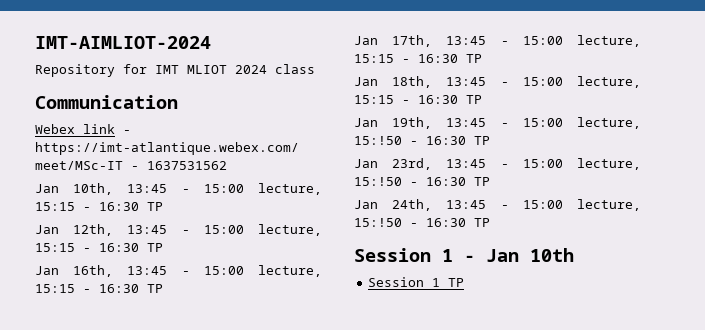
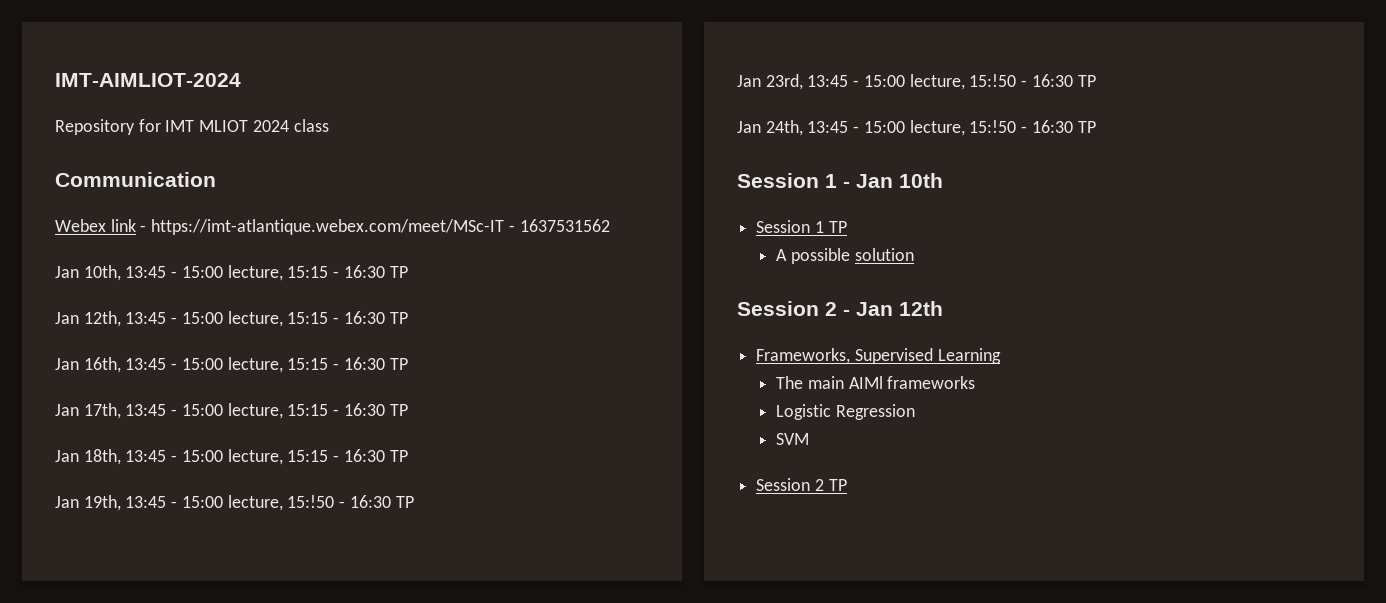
(465, 282) none -> [776,248,914,264] [737,301,943,316] [756,348,1001,364] [776,376,976,389] [776,404,915,420] [776,433,810,445] [756,478,847,491] // A possible solution // Session 2 - Jan 12th // Frameworks, Supervised Learning // The main AIMl frameworks // Logistic Regression // SVM // Session 2 TP

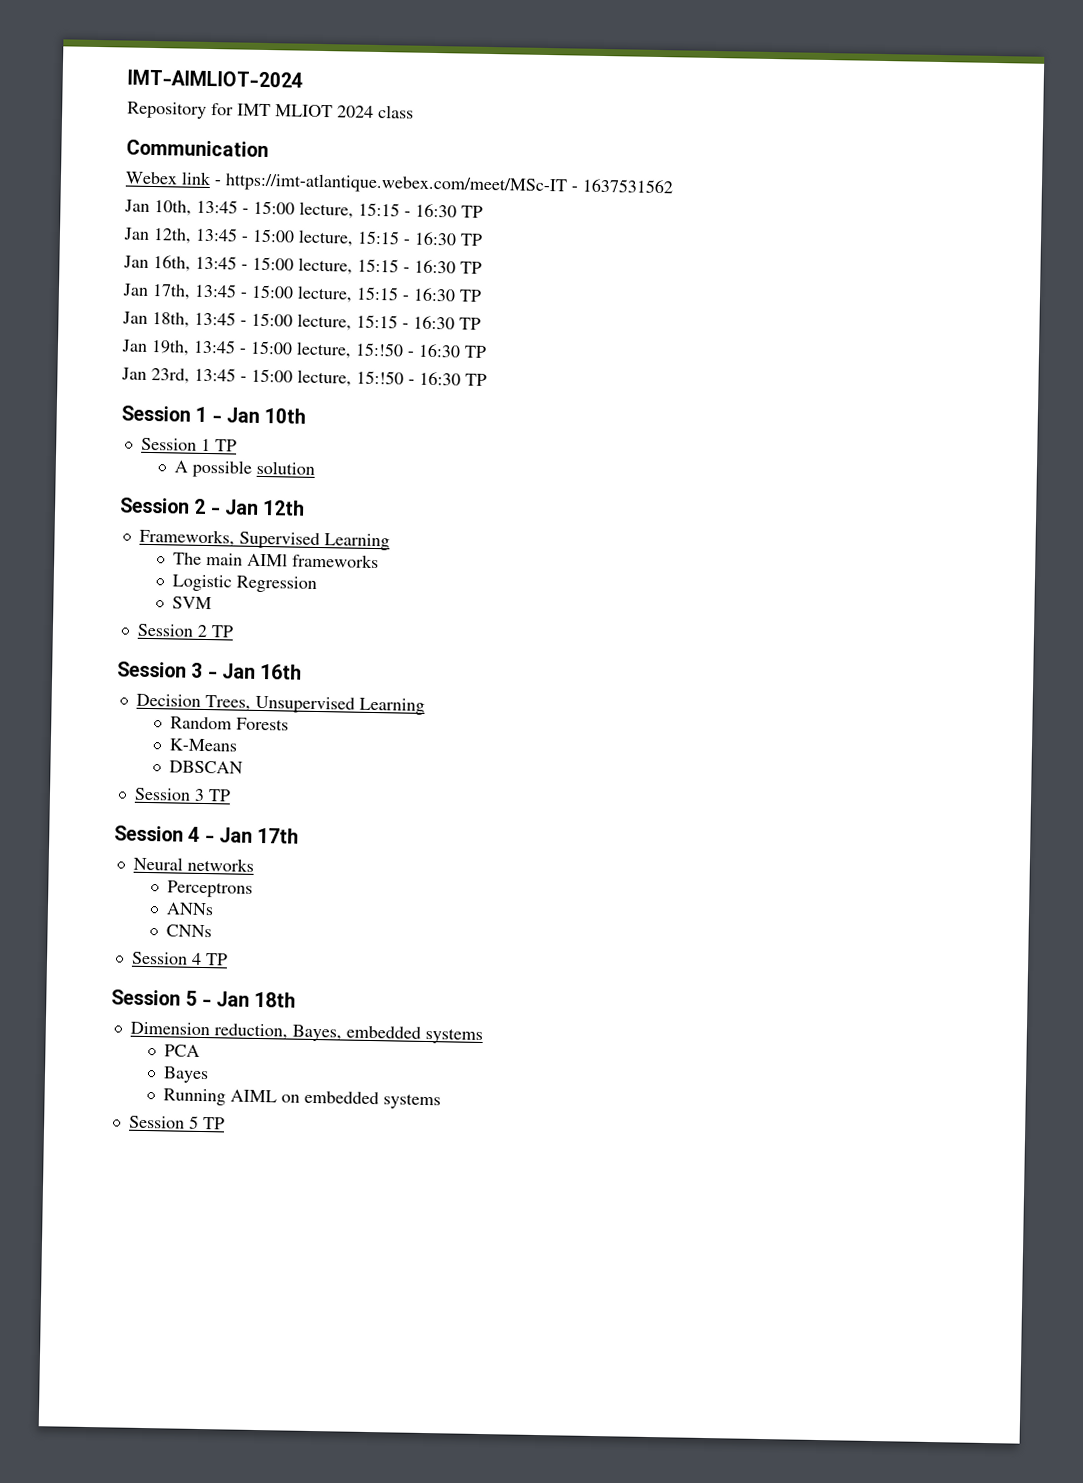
[737,120,1096,136] // Jan 24th, 13:45 - 15:00 lecture, 15:!50 - 16:30 TP -> (487, 379) none
(847, 485) none -> [117,661,303,680] [135,693,425,715] [169,716,289,731] [168,738,237,752] [168,760,243,774] [133,787,231,802] [114,825,300,844] [132,856,254,872] [166,880,253,898] [165,902,214,916] [165,924,212,938] [130,951,228,966] [111,989,297,1008] [129,1021,483,1044] [163,1044,200,1057] [162,1066,209,1084] [162,1088,441,1110] [128,1115,225,1130] // Session 3 - Jan 16th // Decision Trees, Unsupervised Learning // Random Forests // K-Means // DBSCAN // Session 3 TP // Session 4 - Jan 17th // Neural networks // Perceptrons // ANNs // CNNs // Session 4 TP // Session 5 - Jan 18th // Dimension reduction, Bayes, embedded systems // PCA // Bayes // Running AIML on embedded systems // Session 5 TP

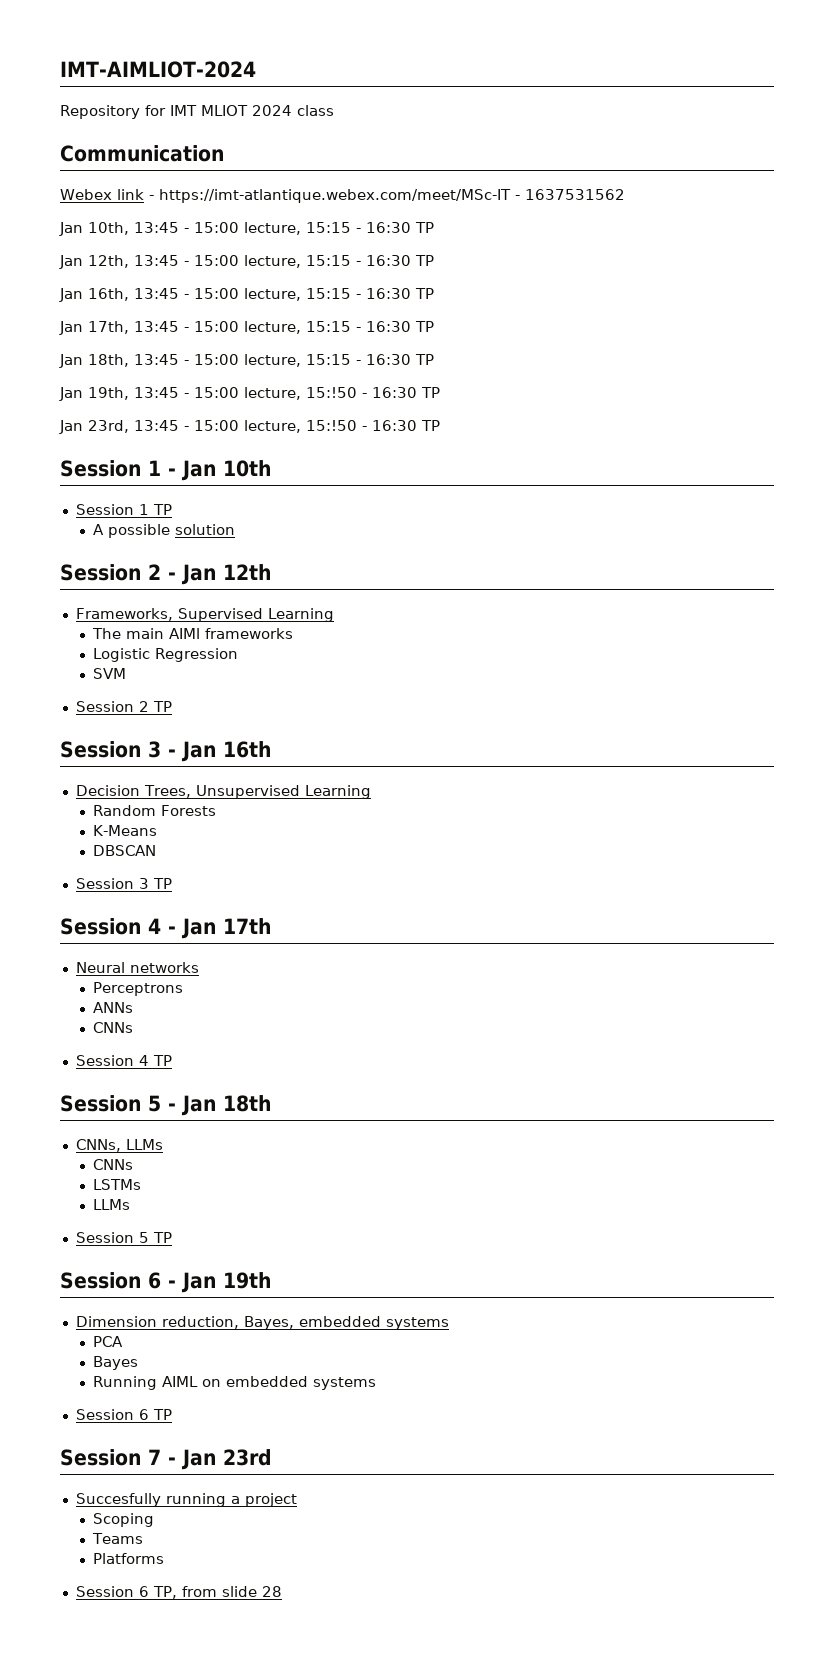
(297, 999) none -> [75,1139,163,1152] [92,1159,133,1170] [92,1179,141,1190] [92,1199,130,1210] [75,1232,172,1243] [60,1272,271,1293] // CNNs, LLMs // CNNs // LSTMs // LLMs // Session 5 TP // Session 6 - Jan 19th
[188,1115,225,1130] 5 TP -> [138,1409,172,1420] [60,1449,272,1470] [75,1493,297,1507] [92,1513,154,1527] [91,1533,143,1544] [92,1553,164,1564] [75,1586,282,1599] 6 TP // Session 7 - Jan 23rd // Succesfully running a project // Scoping // Teams // Platforms // Session 6 TP, from slide 28

